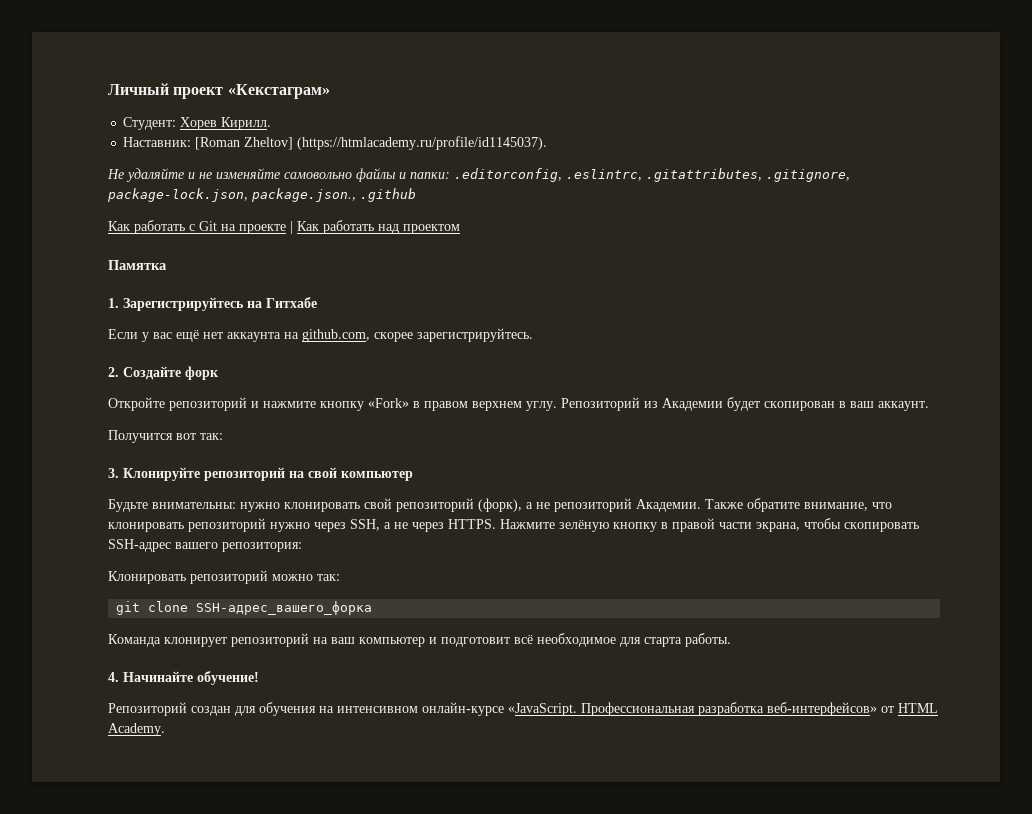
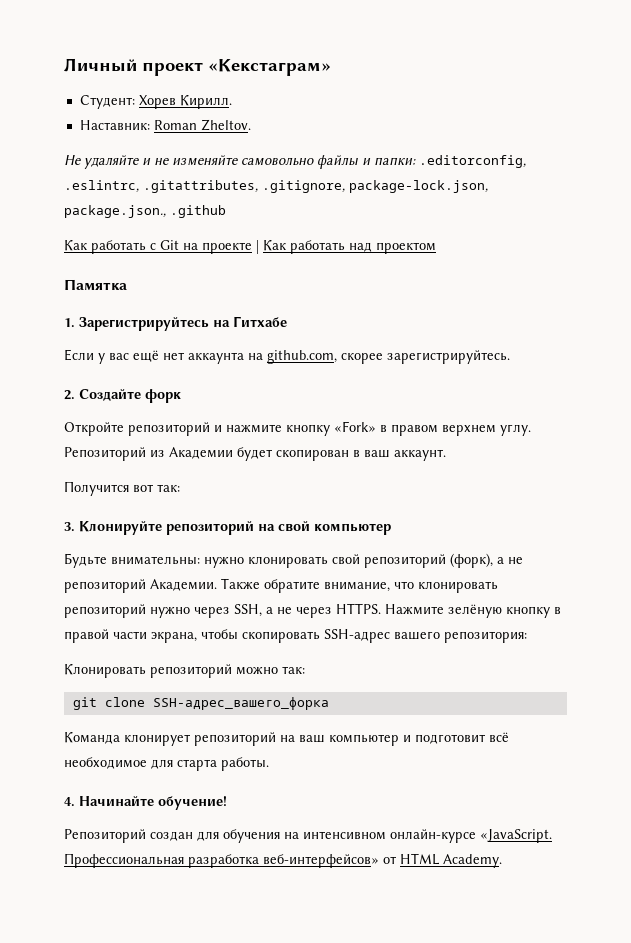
[195,136,548,150] [Roman Zheltov] (https://htmlacademy.ru/profile/id1145037). -> [153,119,251,131] Roman Zheltov.

